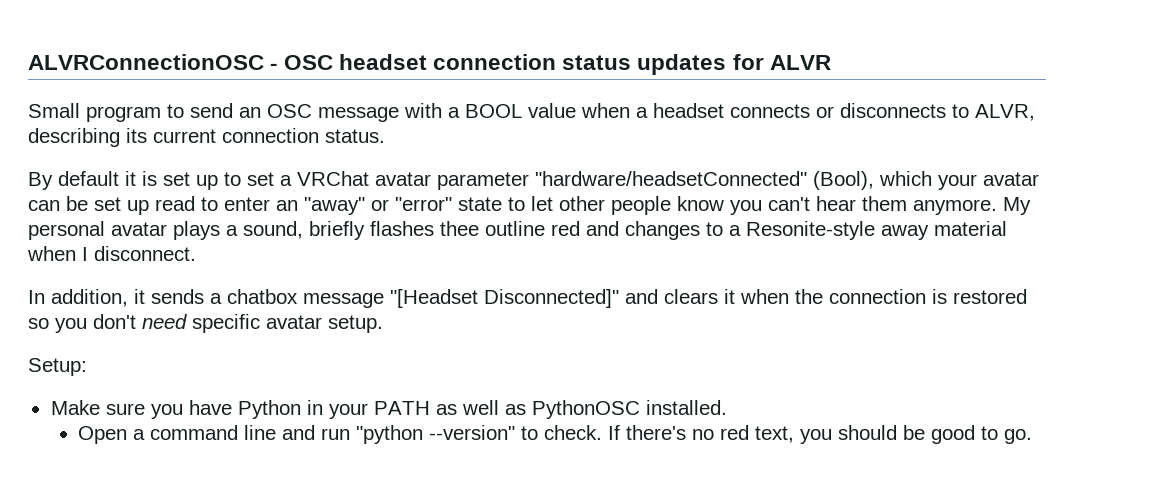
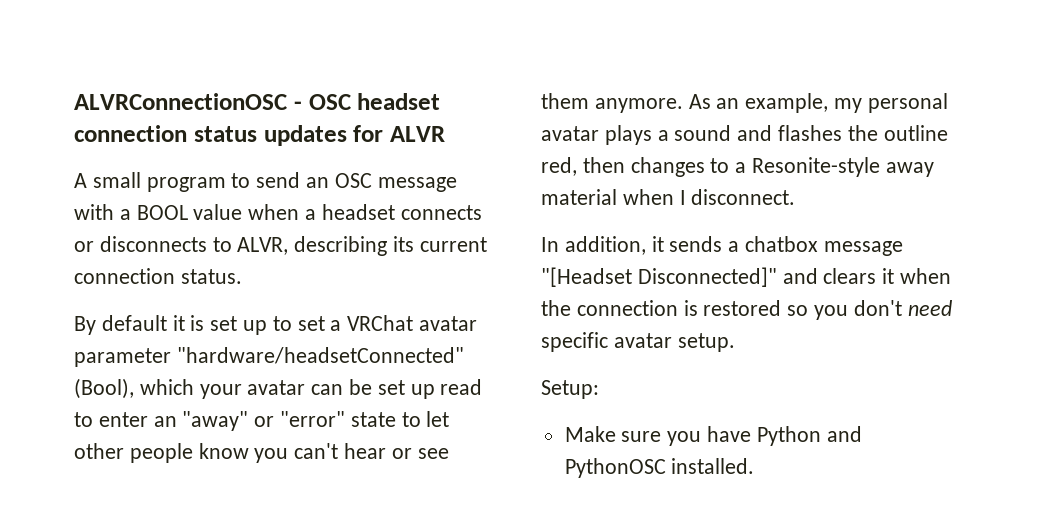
[28,103,80,118] Small -> [74,172,141,188] A small
[862,196,1031,215] [28,221,619,240] them anymore. My personal avatar plays a sound, briefly flashes thee outline red and -> [391,448,449,459] [541,93,948,113] [541,125,948,145] [541,157,625,176] or see them anymore. As an example, my personal avatar plays a sound and flashes the outline red, then
[306,400,727,419] [77,425,1032,444] in your PATH as well as PythonOSC installed. // Open a command line and run "python --version" to check. If there's no red text, you should be good to go. -> [826,426,862,442] [564,458,755,478] and PythonOSC installed.

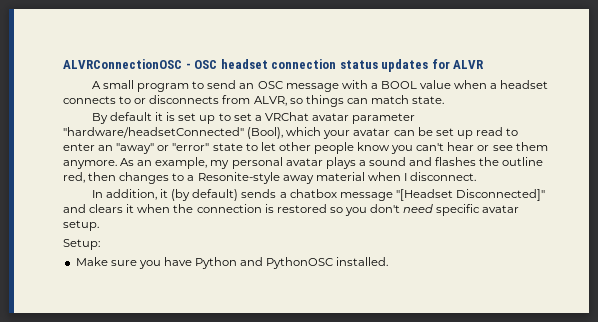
(482, 212) none -> [119,96,132,104] to
[212,236,487,256] [74,268,242,284] to ALVR, describing its current connection status. -> [222,95,445,107] from ALVR, so things can match state.
(664, 244) none -> [171,189,239,201] (by default)

